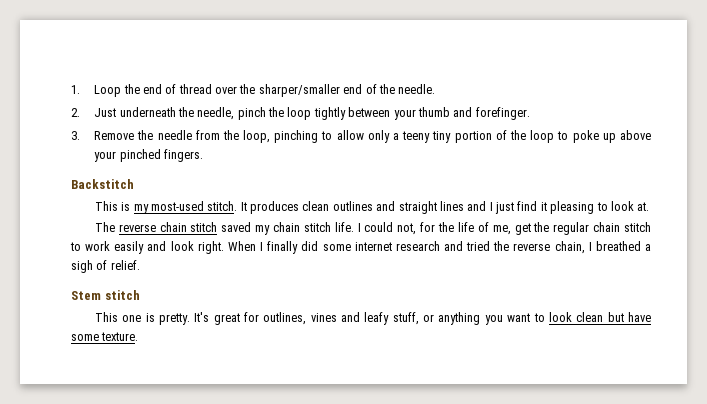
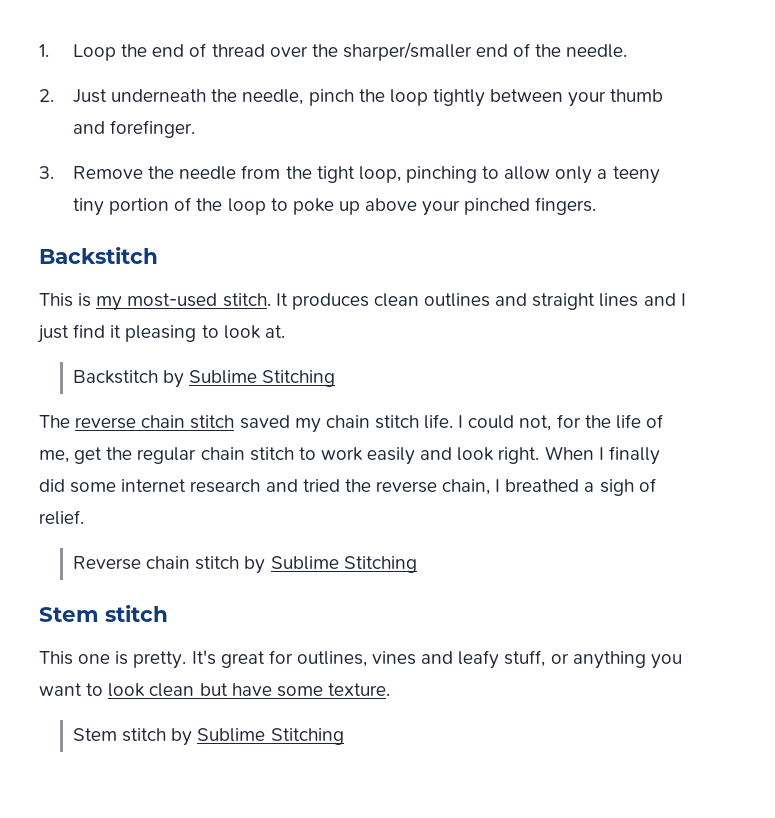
(239, 135) none -> [316,166,355,183] tight
(650, 206) none -> [72,370,336,388] // Backstitch by Sublime Stitching
(140, 265) none -> [72,556,417,574] // Reverse chain stitch by Sublime Stitching
(139, 336) none -> [72,728,344,746] // Stem stitch by Sublime Stitching

